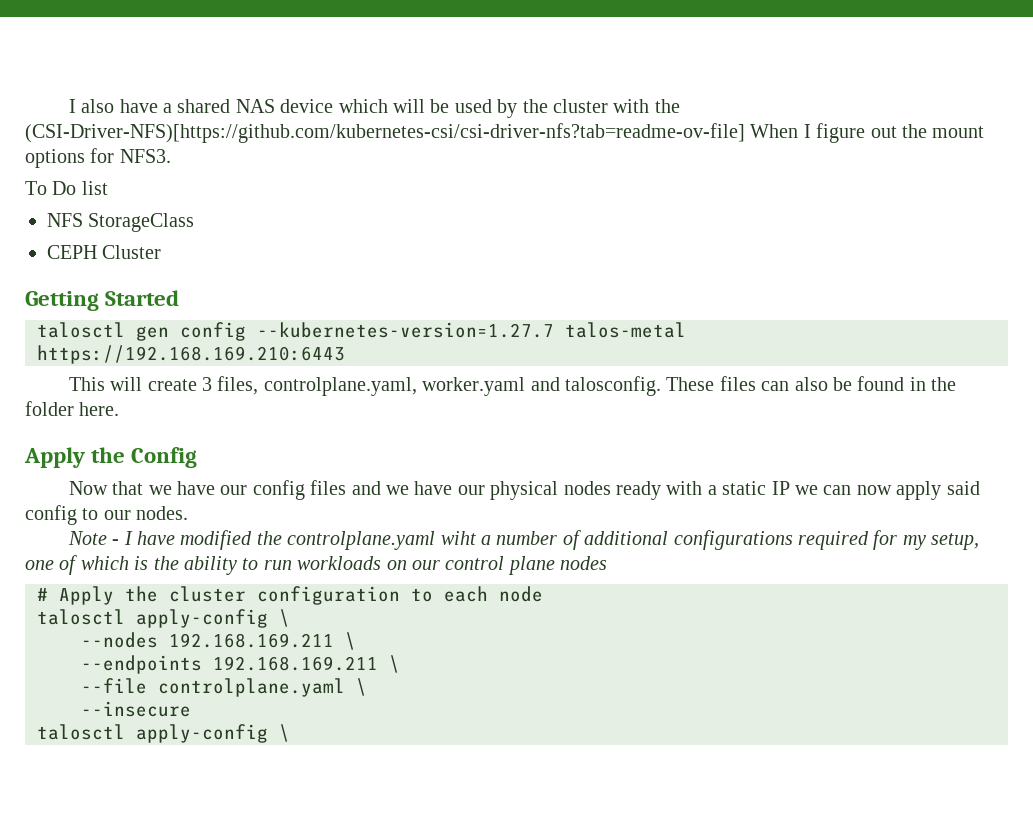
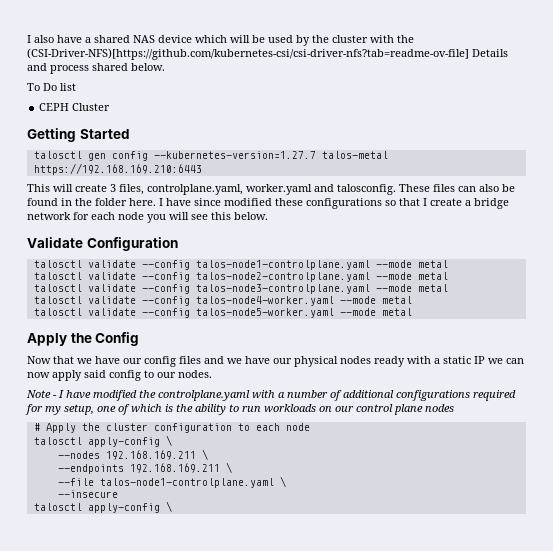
[750,123,985,143] [25,148,171,168] When I figure out the mount options for NFS3. -> [472,49,508,57] [27,63,165,74] Details and process shared below.
[47,213,195,232] // NFS StorageClass -> (76, 87) none
(120, 409) none -> [159,198,509,209] [27,212,268,223] [27,237,178,251] [33,260,448,270] [33,272,448,282] [33,284,448,294] [33,296,412,306] [33,308,412,318] I have since modified these configurations so that I create a bridge network for each node you will see this below. // Validate Configuration // talosctl validate --config talos-node1-controlplane.yaml --mode metal // talosctl validate --config talos-node2-controlplane.yaml --mode metal // talosctl validate --config talos-node3-controlplane.yaml --mode metal // talosctl validate --config talos-node4-worker.yaml --mode metal // talosctl validate --config talos-node5-worker.yaml --mode metal
[440,531,476,545] wiht -> [252,390,275,398] with
[158,678,345,697] controlplane.yaml -> [99,478,274,488] talos-node1-controlplane.yaml

